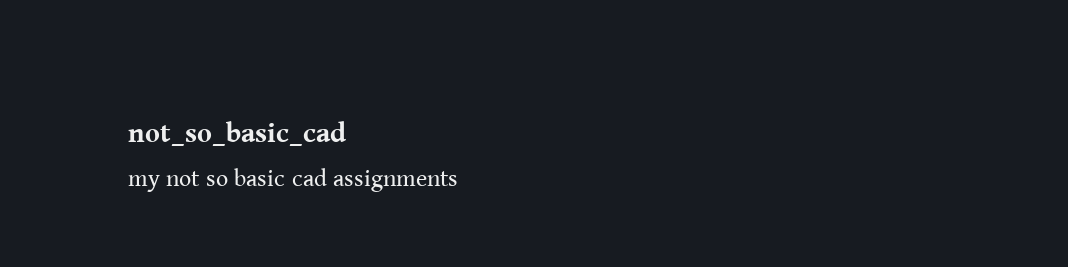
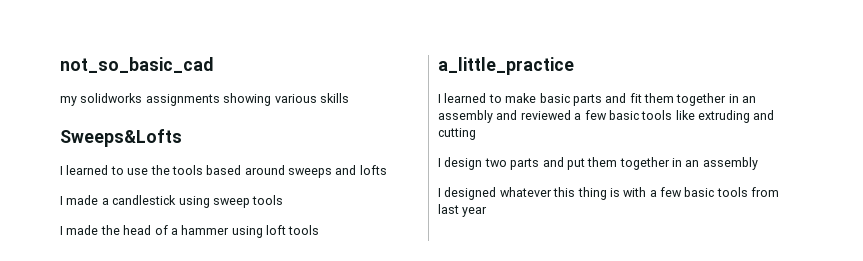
[166,168,459,192] not so basic cad assignments -> [80,93,349,106] [60,129,182,147] [60,165,387,178] [60,195,284,208] [60,225,320,238] [438,57,574,75] [438,93,757,106] [438,110,775,123] [438,128,476,140] [438,157,758,170] [438,187,780,200] [438,204,488,217] solidworks assignments showing various skills // Sweeps&Lofts // I learned to use the tools based around sweeps and lofts // I made a candlestick using sweep tools // I made the head of a hammer using loft tools // a_little_practice // I learned to make basic parts and fit them together in an assembly and reviewed a few basic tools like extruding and cutting // I design two parts and put them together in an assembly // I designed whatever this thing is with a few basic tools from last year

